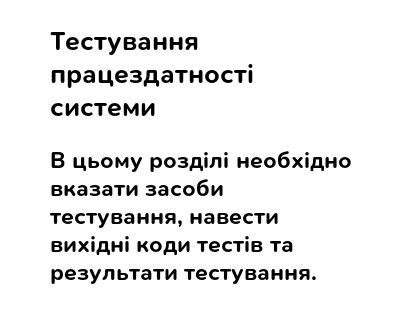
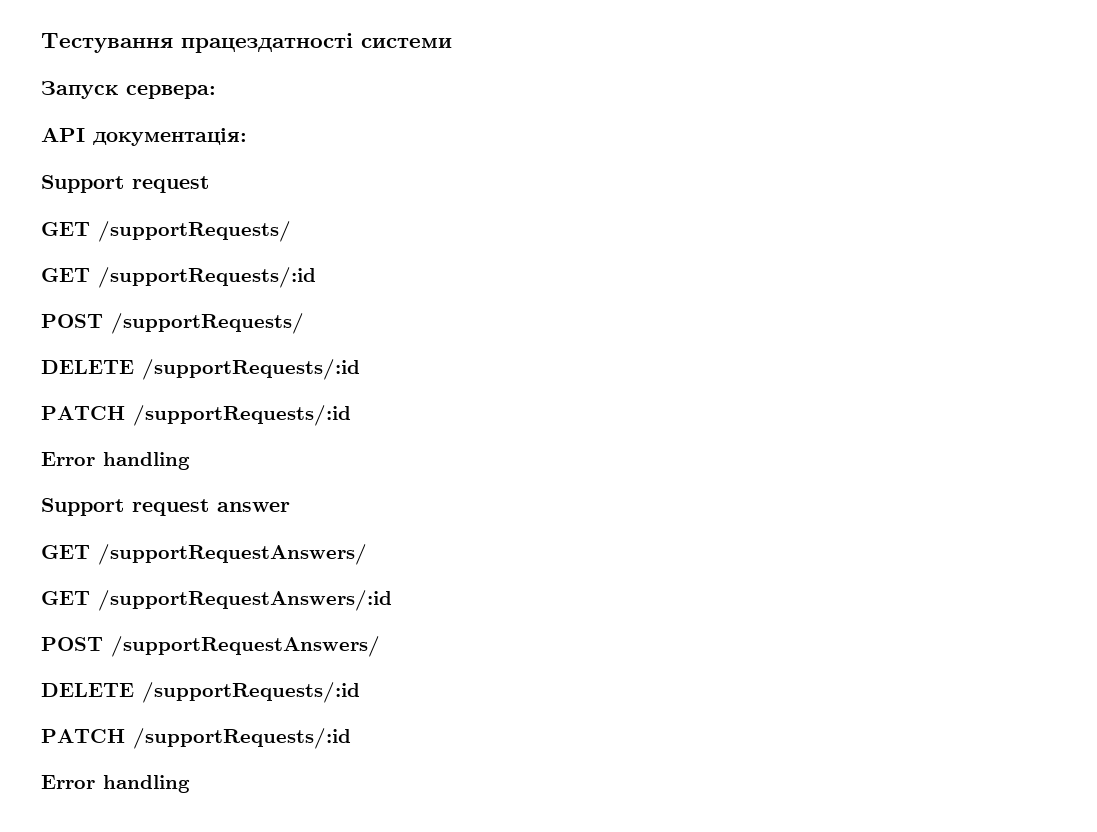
[50,151,352,172] [50,179,225,197] [49,212,280,228] [50,236,294,256] [50,268,318,284] В цьому розділі необхідно вказати засоби тестування, навести вихідні коди тестів та результати тестування. -> [41,81,216,99] [41,127,247,146] [41,175,209,193] [41,221,291,242] [41,267,316,288] [41,313,304,334] [41,359,360,380] [41,405,351,426] [41,452,190,470] [41,498,290,516] [41,544,367,565] [41,590,392,611] [41,636,380,657] [41,682,360,703] [41,728,351,749] [41,775,190,793] Запуск сервера: // API документація: // Support request // GET /supportRequests/ // GET /supportRequests/:id // POST /supportRequests/ // DELETE /supportRequests/:id // PATCH /supportRequests/:id // Error handling // Support request answer // GET /supportRequestAnswers/ // GET /supportRequestAnswers/:id // POST /supportRequestAnswers/ // DELETE /supportRequests/:id // PATCH /supportRequests/:id // Error handling

